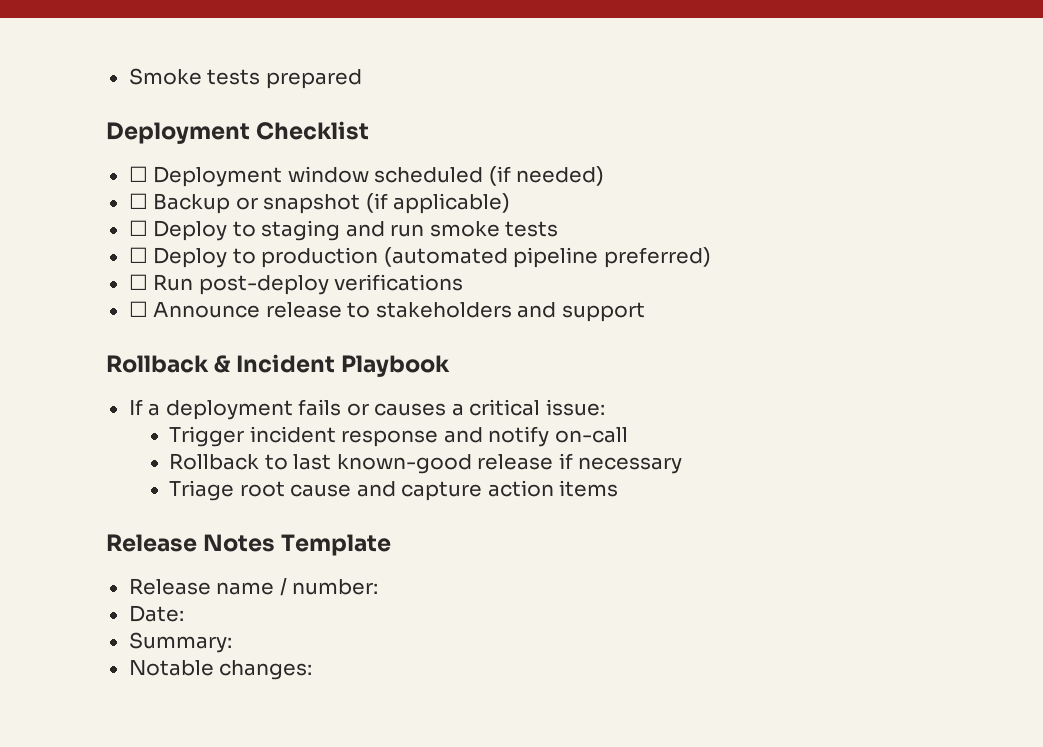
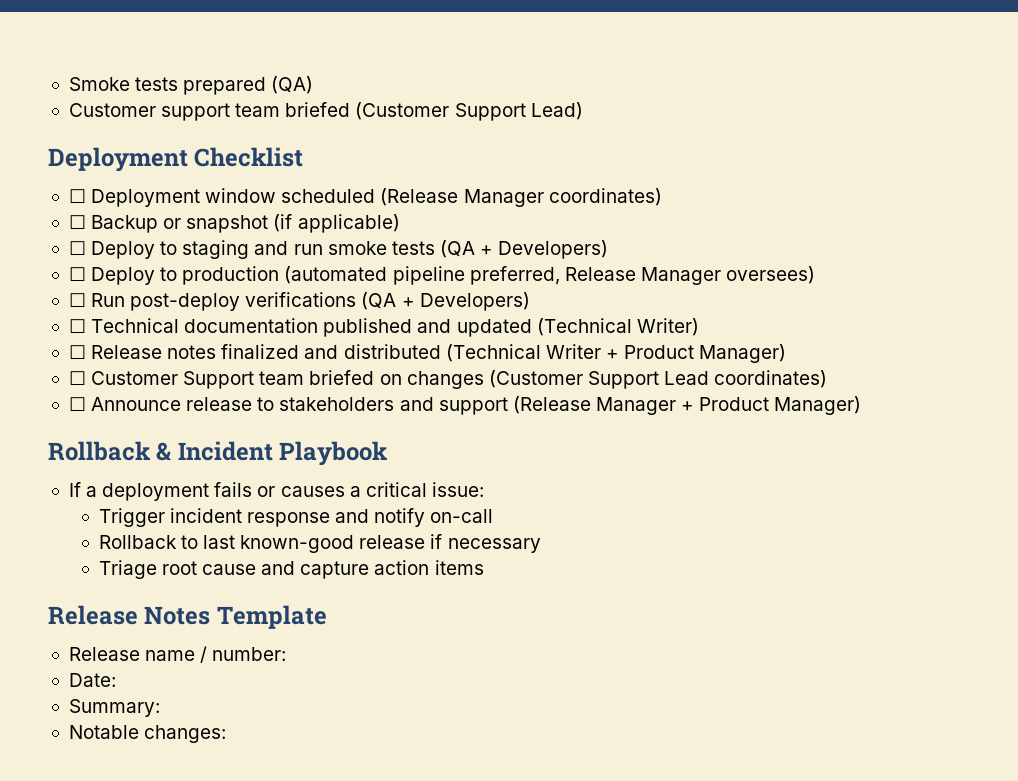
(362, 79) none -> [271,76,314,94] [68,102,583,121] (QA) // Customer support team briefed (Customer Support Lead)
[488,166,605,186] (if needed) -> [380,188,662,207] (Release Manager coordinates)
(559, 229) none -> [439,240,609,259] (QA + Developers)
[603,247,711,268] preferred) -> [469,266,816,285] preferred, Release Manager oversees)
(464, 282) none -> [361,292,530,311] [68,318,699,337] [68,344,787,363] [68,370,828,389] (QA + Developers) // ☐ Technical documentation published and updated (Technical Writer) // ☐ Release notes finalized and distributed (Technical Writer + Product Manager) // ☐ Customer Support team briefed on changes (Customer Support Lead coordinates)
(645, 312) none -> [512,396,862,415] (Release Manager + Product Manager)

